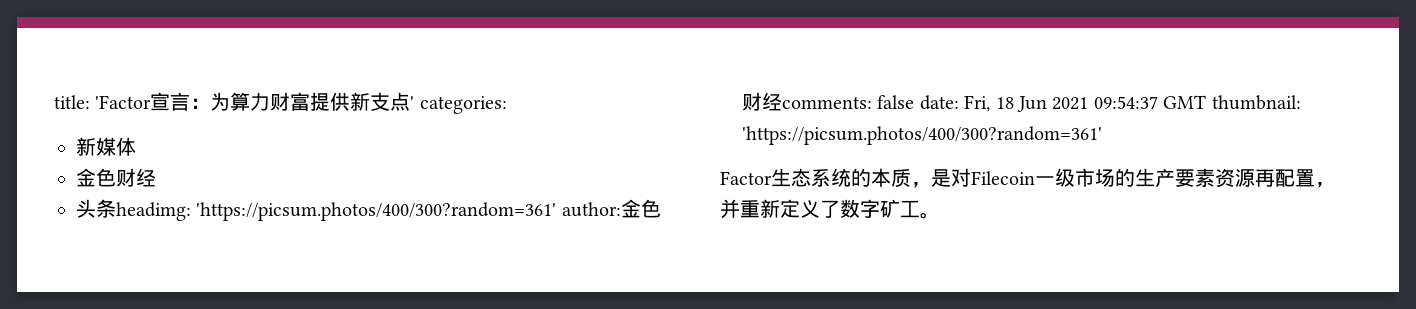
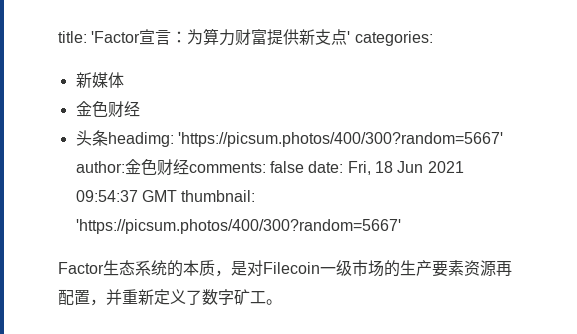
[196,202,557,221] 'https://picsum.photos/400/300?random=361' -> [177,132,503,147] 'https://picsum.photos/400/300?random=5667'
[742,126,1102,145] 'https://picsum.photos/400/300?random=361' -> [75,219,401,234] 'https://picsum.photos/400/300?random=5667'

